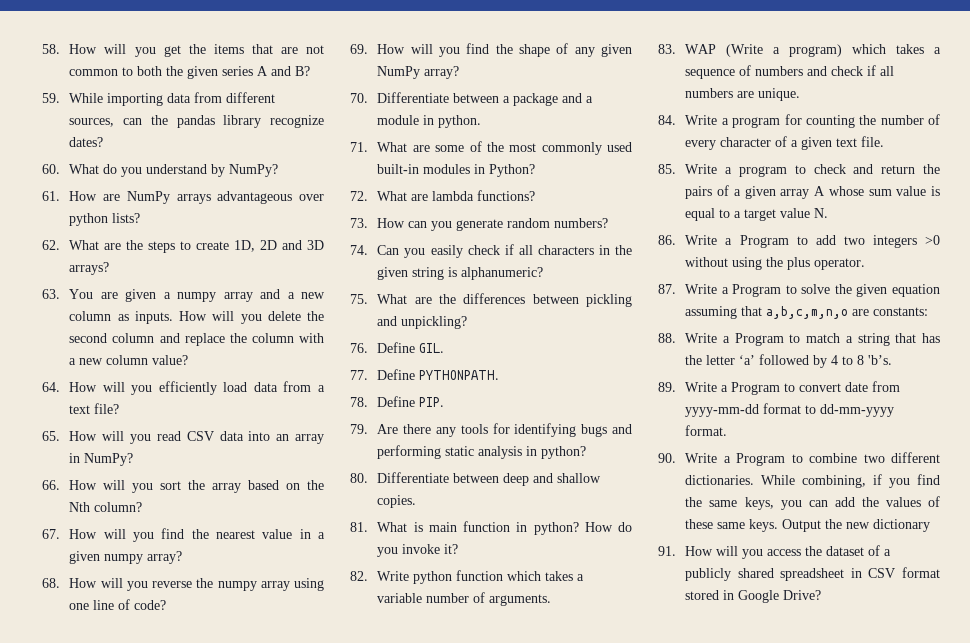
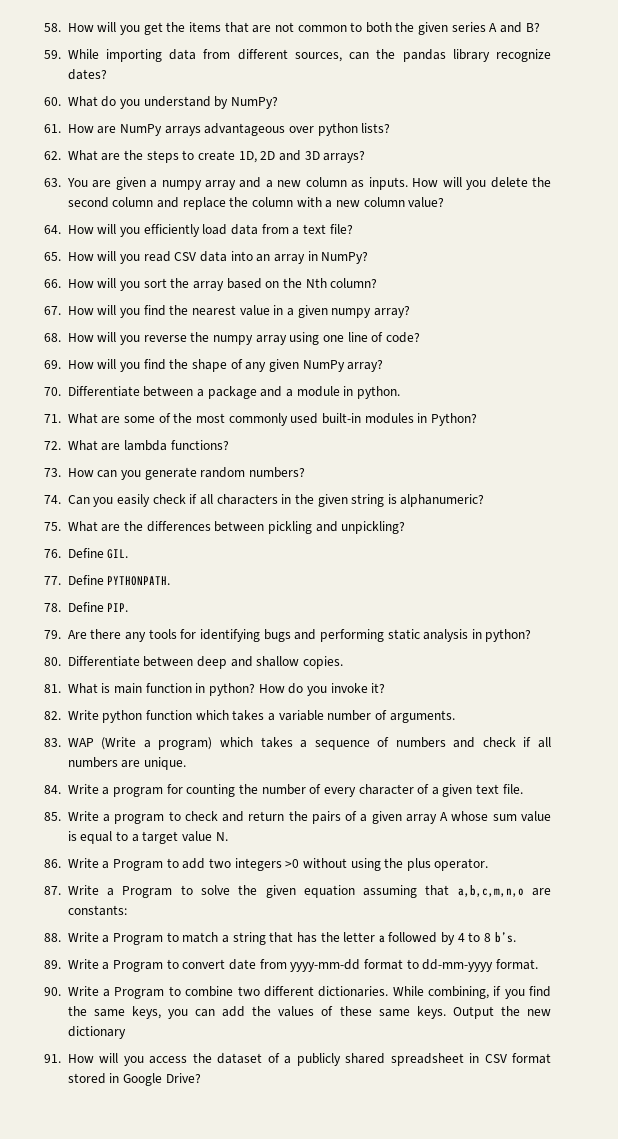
[739,355,756,365] ‘a’ -> [378,935,385,943] a
[868,355,893,365] 'b’s. -> [494,932,516,943] b’s.

